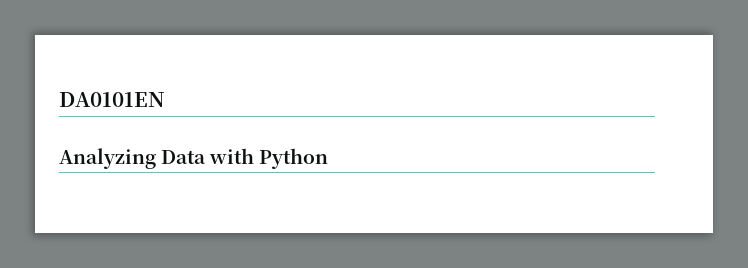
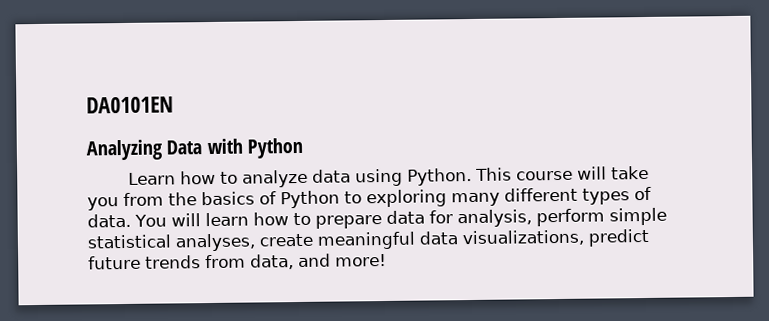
(329, 158) none -> [127,165,649,188] [87,186,652,211] [87,207,667,229] [87,228,650,252] [88,253,387,270] // Learn how to analyze data using Python. This course will take you from the basics of Python to exploring many different types of data. You will learn how to prepare data for analysis, perform simple statistical analyses, create meaningful data visualizations, predict future trends from data, and more!

